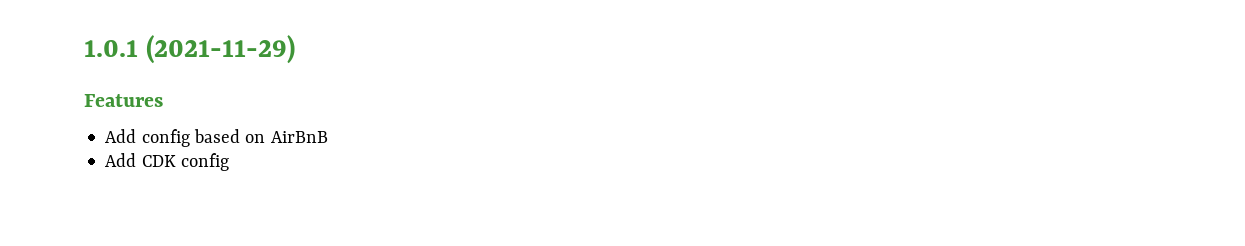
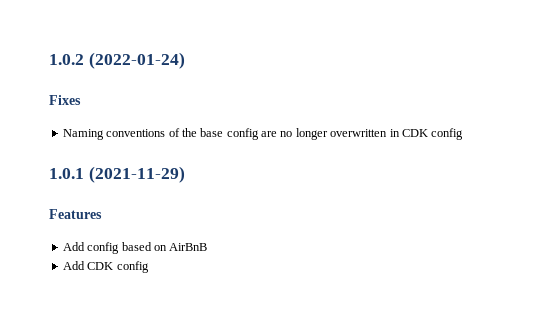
(84, 48) none -> [49,52,185,69] [49,95,81,105] [62,128,464,140] 1.0.2 (2022-01-24) // Fixes // Naming conventions of the base config are no longer overwritten in CDK config //

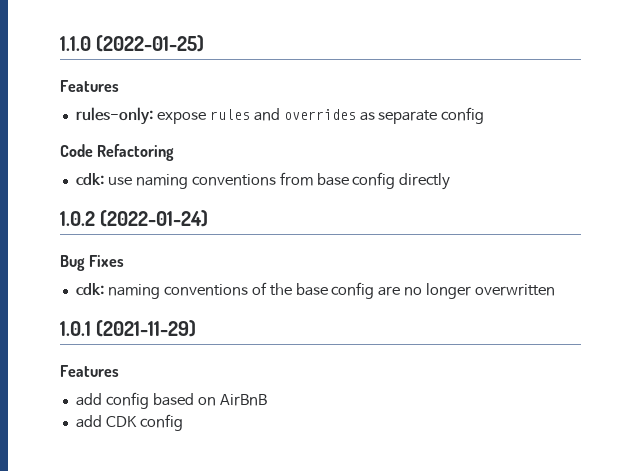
(49, 59) none -> [60,35,205,52] [60,80,119,92] [75,107,485,125] [60,144,175,161] [75,172,451,190] 1.1.0 (2022-01-25) // Features // rules-only: expose rules and overrides as separate config // Code Refactoring // cdk: use naming conventions from base config directly //
(185, 60) none -> [60,255,85,271] Bug
[62,129,104,140] Naming -> [75,283,160,299] cdk: naming
[389,128,464,140] in CDK config -> (556, 290) none
[62,242,85,251] Add -> [75,393,102,406] add
[62,261,85,270] Add -> [75,415,102,428] add

